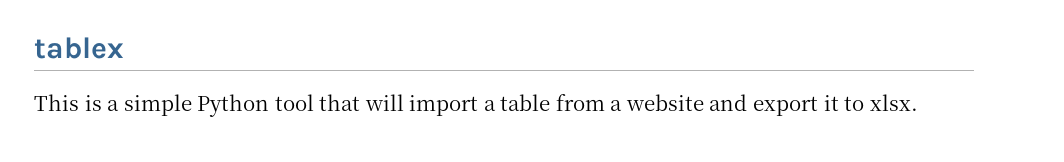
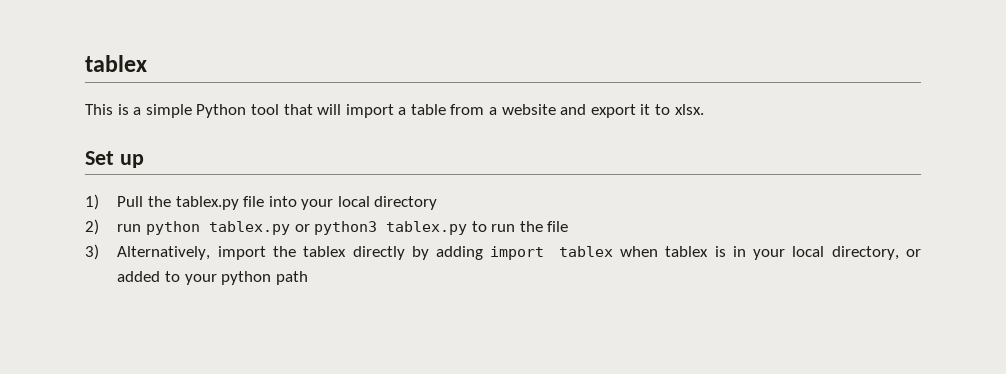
(918, 102) none -> [85,151,144,168] [85,194,438,210] [85,219,569,235] [85,244,921,260] [117,271,308,285] // Set up // 1) Pull the tablex.py file into your local directory // 2) run python tablex.py or python3 tablex.py to run the file // 3) Alternatively, import the tablex directly by adding import tablex when tablex is in your local directory, or added to your python path

